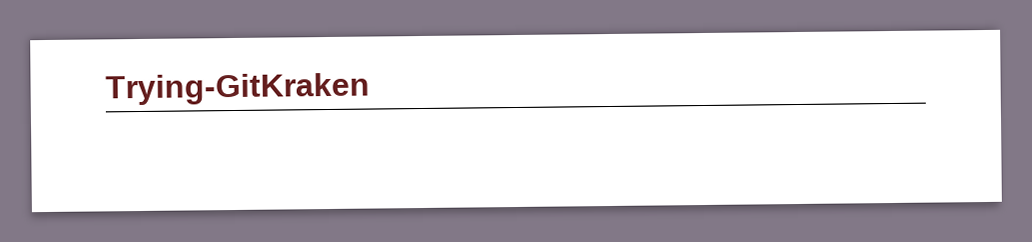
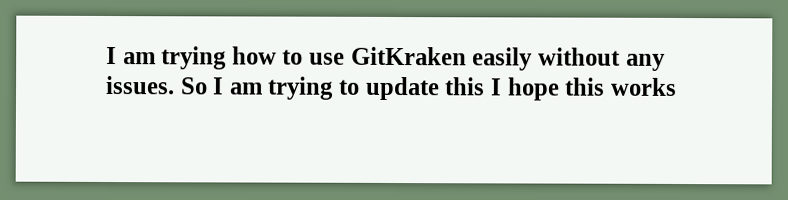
[105,72,370,106] Trying-GitKraken -> [106,46,666,71] [106,75,677,101] I am trying how to use GitKraken easily without any issues. So I am trying to update this I hope this works

